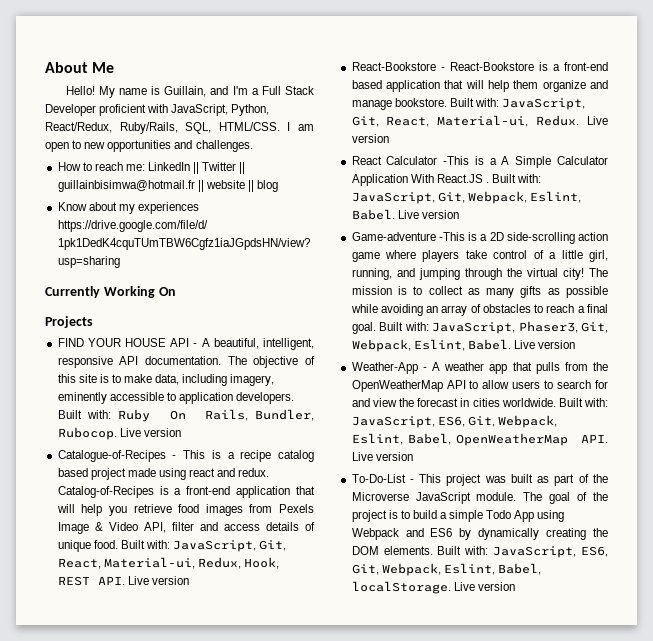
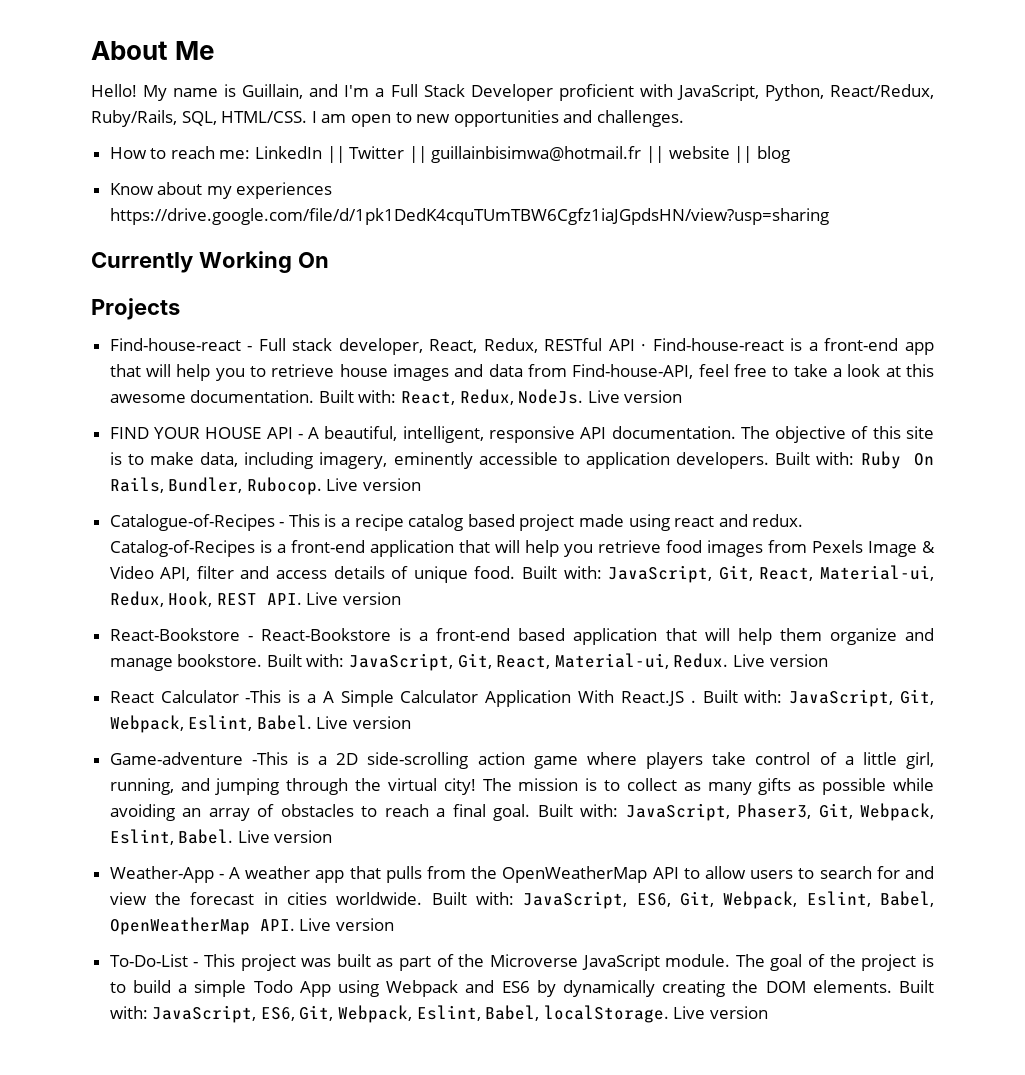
(93, 322) none -> [109,338,935,355] [109,364,934,381] [109,389,683,405] // Find-house-react - Full stack developer, React, Redux, RESTful API · Find-house-react is a front-end app that will help you to retrieve house images and data from Find-house-API, feel free to take a look at this awesome documentation. Built with: React, Redux, NodeJs. Live version

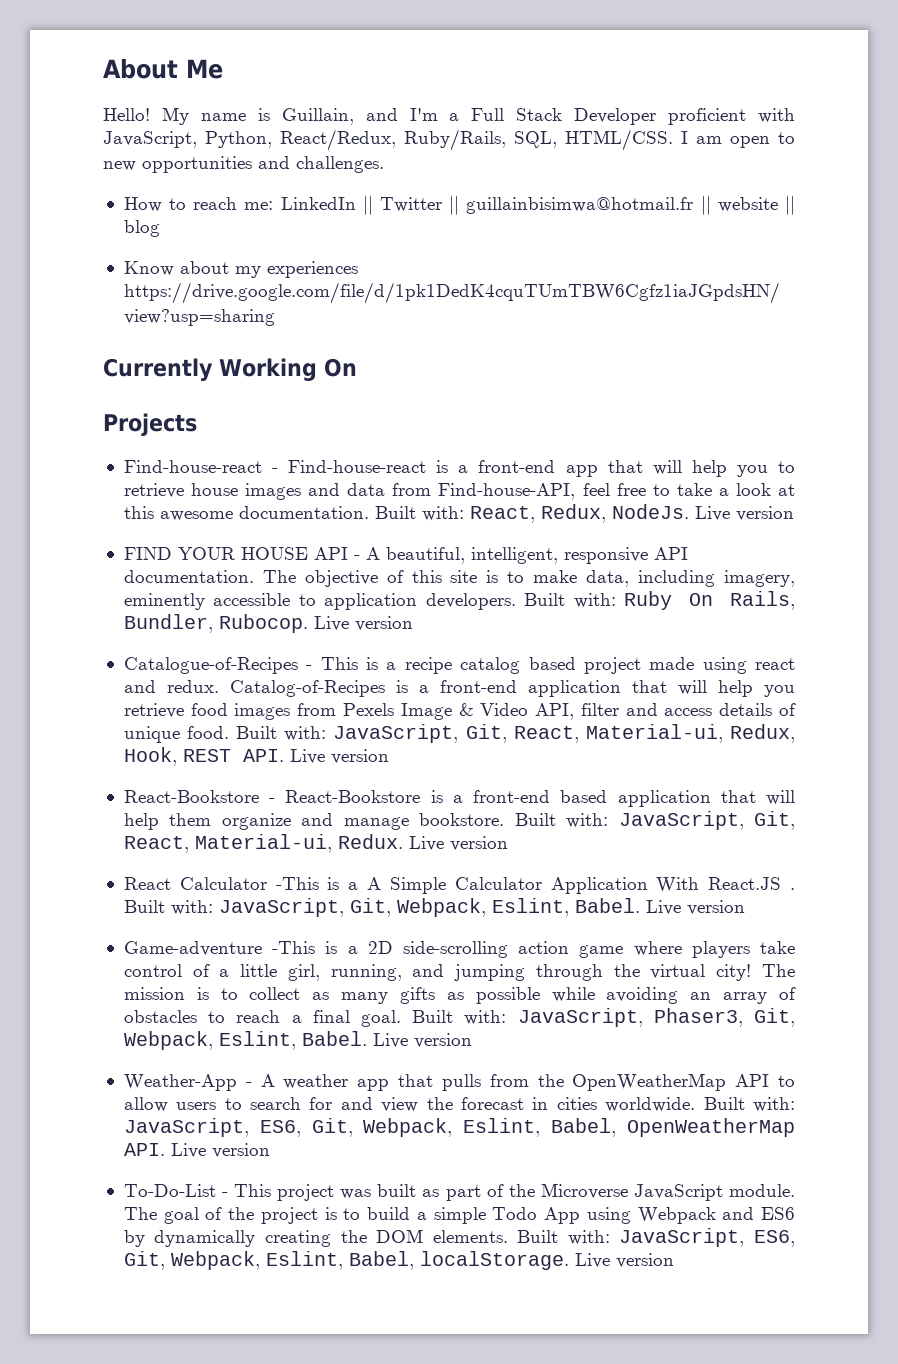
[258,338,647,355] Full stack developer, React, Redux, RESTful API · -> (278, 470) none

